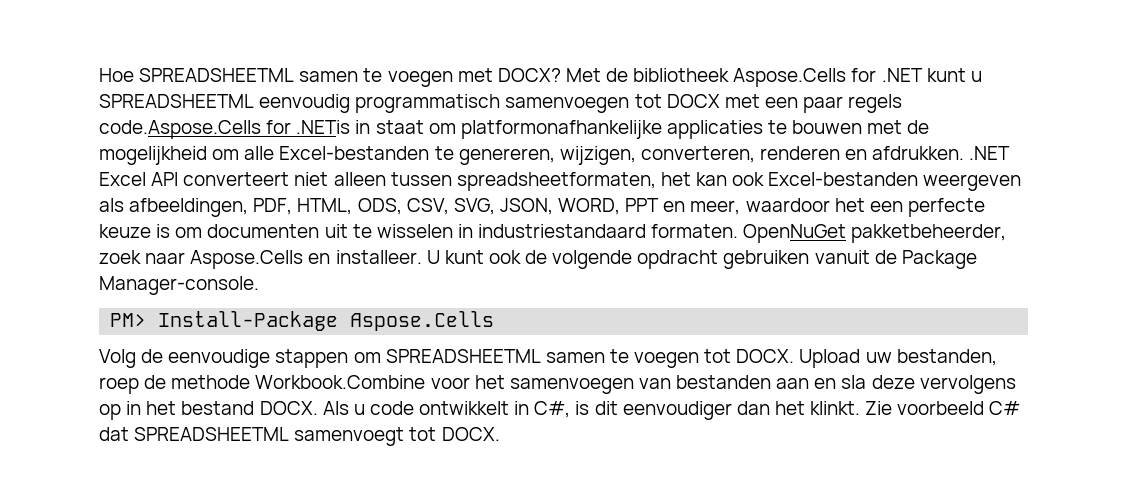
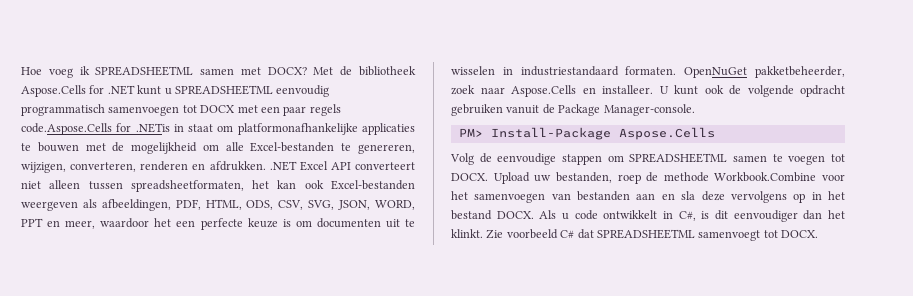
[139,68,453,87] SPREADSHEETML samen te voegen -> [48,66,235,78] voeg ik SPREADSHEETML samen

